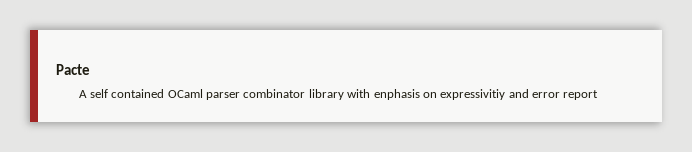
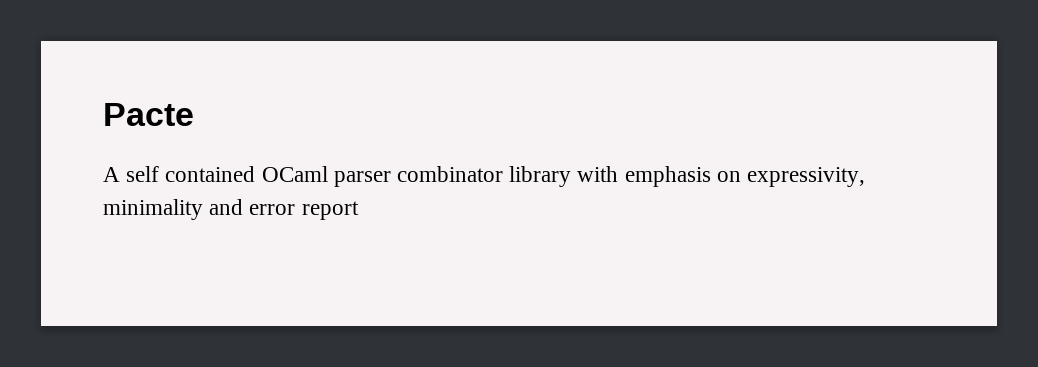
[373,89,506,100] enphasis on expressivitiy -> [624,166,866,187] [103,199,203,220] emphasis on expressivity, minimality

